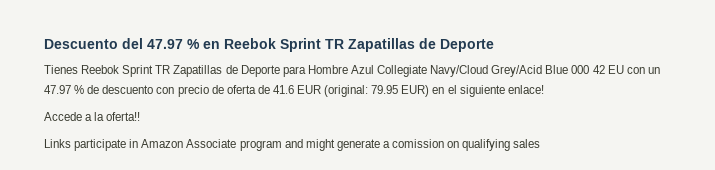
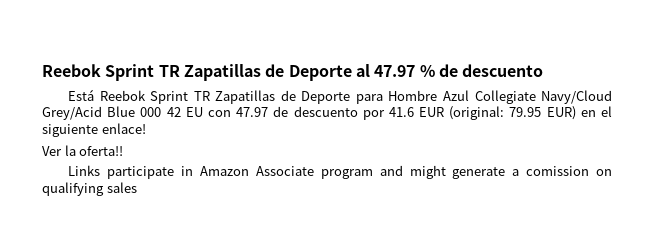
[44,38,494,52] [44,65,78,74] Descuento del 47.97 % en Reebok Sprint TR Zapatillas de Deporte // Tienes -> [42,64,544,81] [68,89,95,101] Reebok Sprint TR Zapatillas de Deporte al 47.97 % de descuento // Está
[647,67,660,74] [44,85,270,97] un 47.97 % de descuento con precio de oferta de -> [236,106,385,120] 47.97 de descuento por
[44,112,93,121] Accede a -> [42,146,62,156] Ver

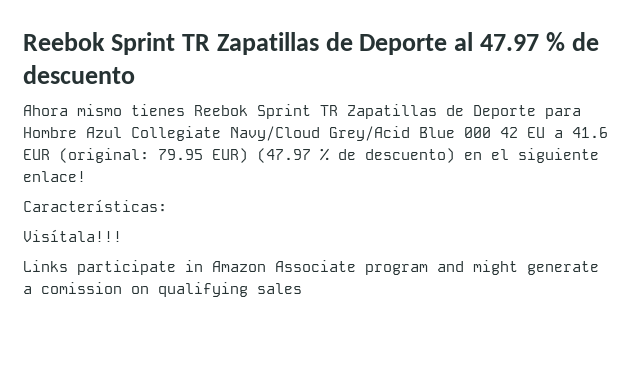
[68,89,95,101] Está -> [23,104,185,116] Ahora mismo tienes
[207,106,385,120] con 47.97 de descuento por -> [554,130,563,138] a
(576, 113) none -> [257,148,455,163] (47.97 % de descuento)
[42,145,124,156] Ver la oferta!! -> [23,199,167,212] [23,229,122,242] Características: // Visítala!!!

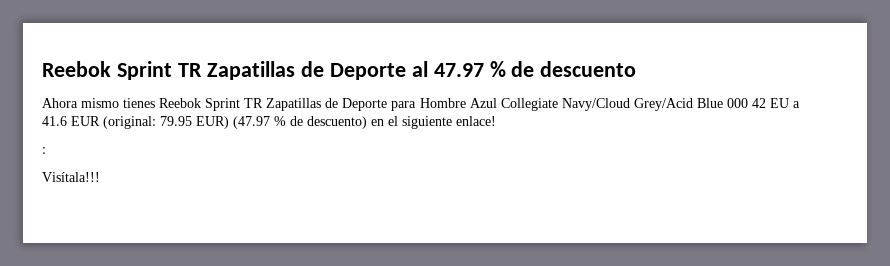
[23,199,167,212] Características: -> [42,147,46,154] :
[23,260,599,275] [23,282,302,297] // Links participate in Amazon Associate program and might generate a comission on qualifying sales -> (100, 177) none

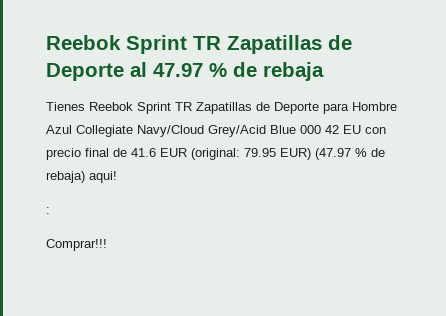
[540,61,637,77] [42,98,156,108] descuento // Ahora mismo tienes -> [263,62,324,81] [46,102,85,111] rebaja // Tienes
[793,101,801,108] a -> [365,127,386,134] [46,148,127,160] con precio final de
[307,116,496,129] descuento) en el siguiente enlace! -> [46,171,117,183] rebaja) aqui!
[42,172,100,182] Visítala!!! -> [46,239,107,251] Comprar!!!

